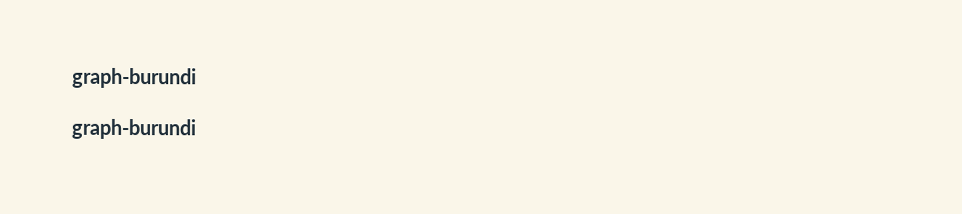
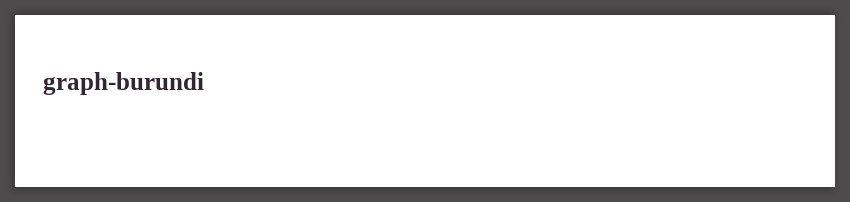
[72,67,197,89] [71,118,196,140] graph-burundi // graph-burundi -> [43,72,204,95] graph-burundi

